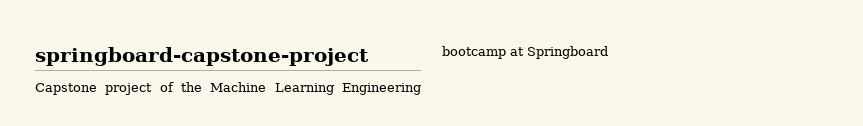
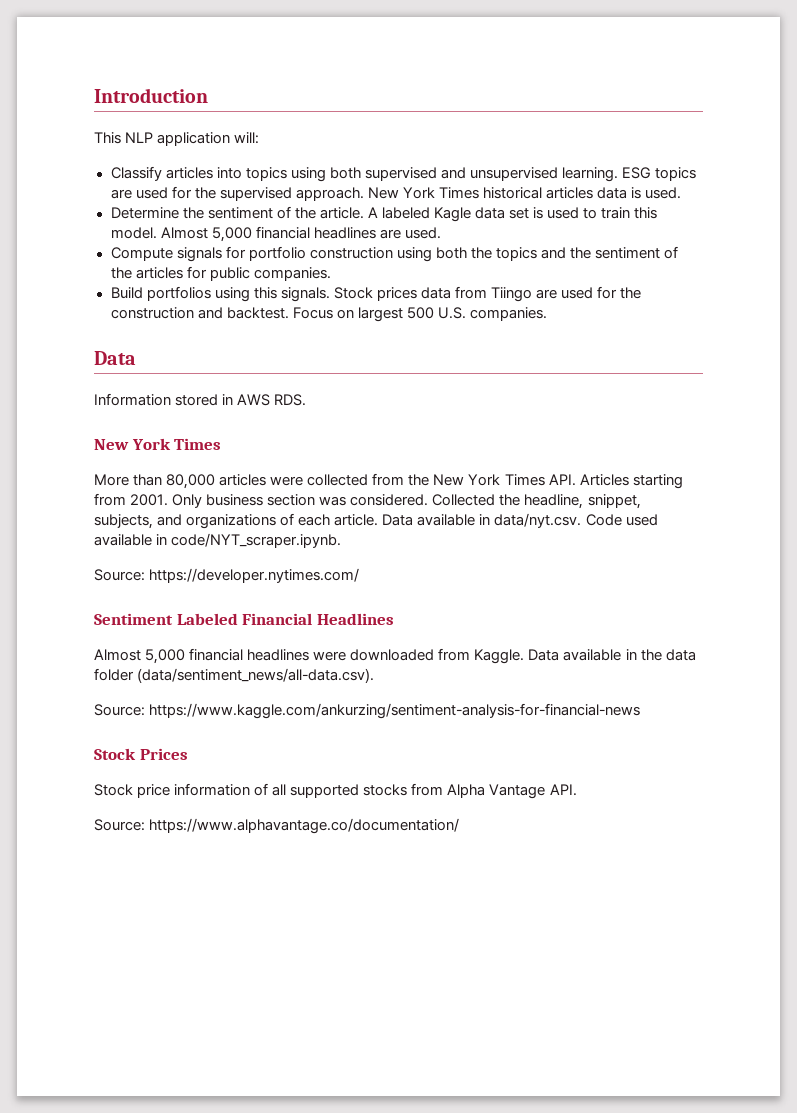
[35,47,369,66] [35,82,421,95] [442,46,608,59] springboard-capstone-project // Capstone project of the Machine Learning Engineering bootcamp at Springboard -> [94,88,208,103] [94,132,260,146] [110,166,697,182] [110,186,682,201] [110,206,658,222] [110,226,441,242] [110,246,679,262] [110,266,331,281] [110,286,642,302] [110,307,547,322] [94,351,136,365] [94,393,307,406] [94,438,222,450] [94,473,683,489] [94,493,641,509] [94,513,658,529] [94,533,342,548] [94,568,360,583] [94,613,394,625] [94,648,696,664] [94,668,375,683] [94,703,641,719] [94,748,188,760] [94,783,577,799] [94,818,460,834] Introduction // This NLP application will: // Classify articles into topics using both supervised and unsupervised learning. ESG topics are used for the supervised approach. New York Times historical articles data is used. // Determine the sentiment of the article. A labeled Kagle data set is used to train this model. Almost 5,000 financial headlines are used. // Compute signals for portfolio construction using both the topics and the sentiment of the articles for public companies. // Build portfolios using this signals. Stock prices data from Tiingo are used for the construction and backtest. Focus on largest 500 U.S. companies. // Data // Information stored in AWS RDS. // New York Times // More than 80,000 articles were collected from the New York Times API. Articles starting from 2001. Only business section was considered. Collected the headline, snippet, subjects, and organizations of each article. Data available in data/nyt.csv. Code used available in code/NYT_scraper.ipynb. // Source: https://developer.nytimes.com/ // Sentiment Labeled Financial Headlines // Almost 5,000 financial headlines were downloaded from Kaggle. Data available in the data folder (data/sentiment_news/all-data.csv). // Source: https://www.kaggle.com/ankurzing/sentiment-analysis-for-financial-news // Stock Prices // Stock price information of all supported stocks from Alpha Vantage API. // Source: https://www.alphavantage.co/documentation/

